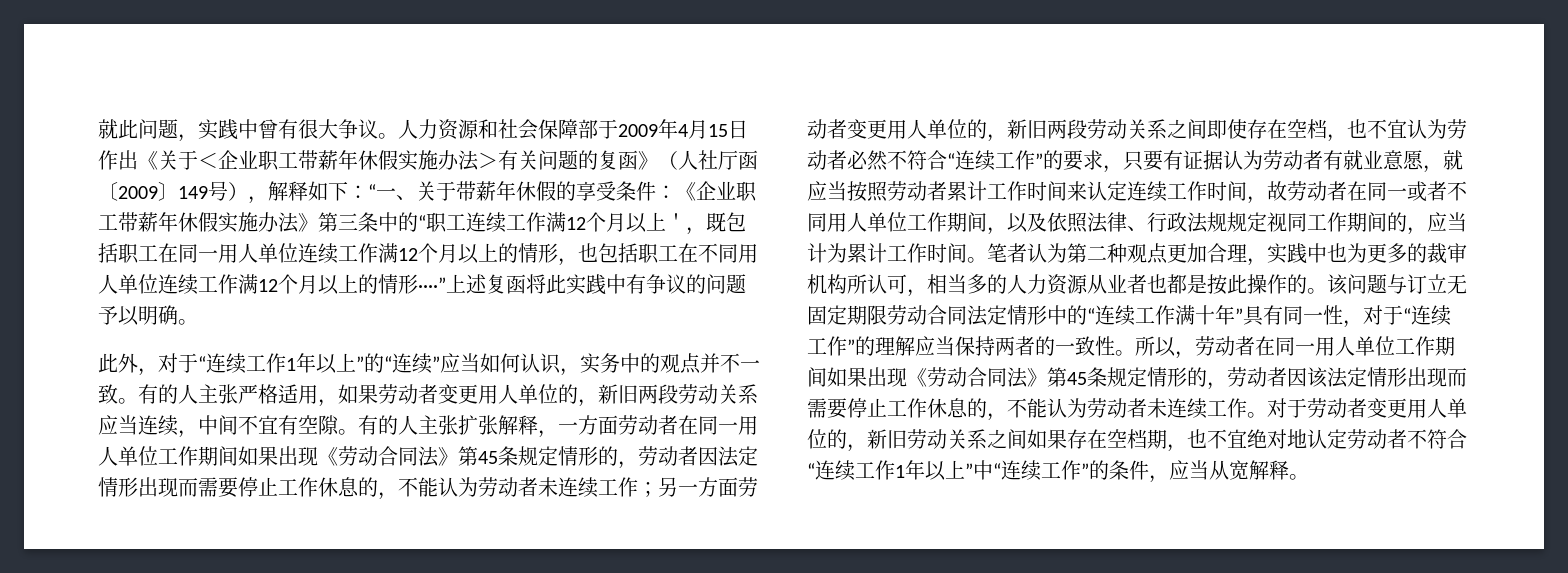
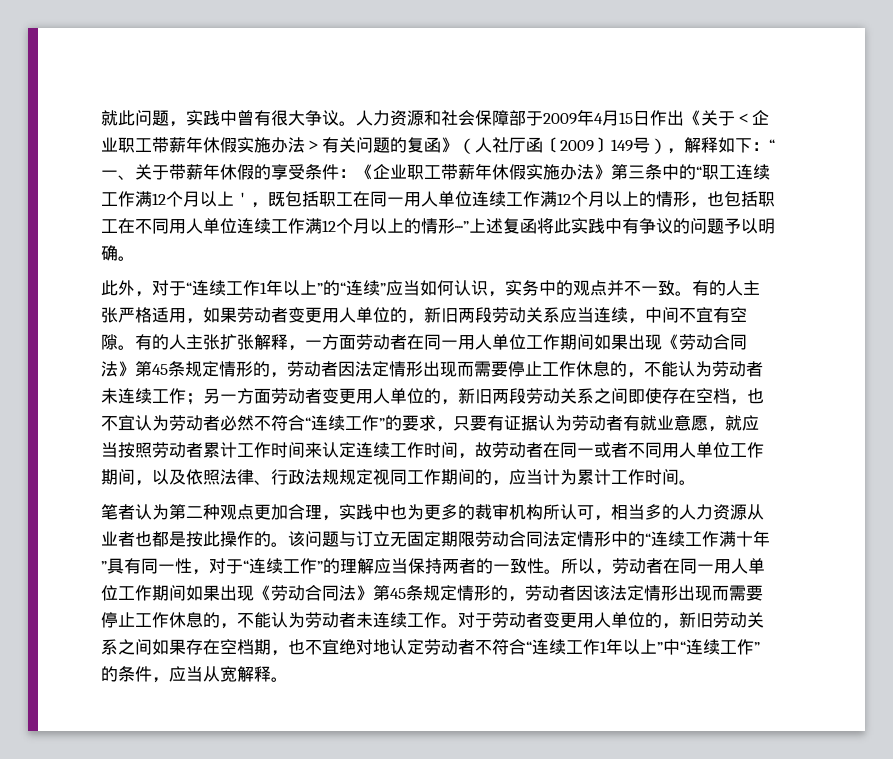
(987, 260) none -> (696, 482) //

